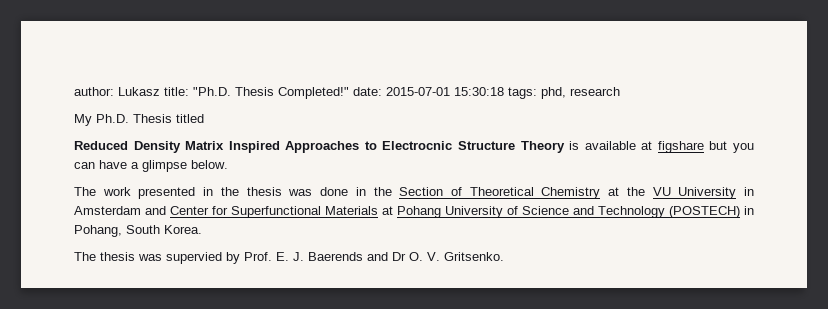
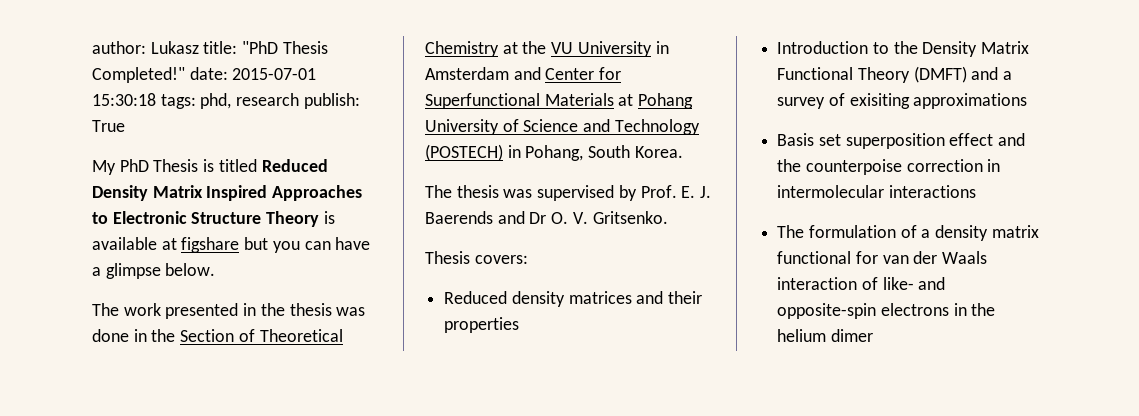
[193,87,231,96] "Ph.D. -> [242,41,279,54] "PhD
(620, 91) none -> [303,93,360,109] [92,120,125,132] publish: True
[96,114,172,123] Ph.D. Thesis -> [119,159,215,172] PhD Thesis is
(204, 118) // -> (257, 165) none
[382,141,453,150] Electrocnic -> [112,211,187,224] Electronic
[166,252,222,264] supervied -> [537,185,615,201] supervised
(504, 256) none -> [425,251,528,264] [444,291,703,307] [444,317,520,333] [777,41,1030,57] [777,66,1013,83] [777,93,1028,109] [777,133,1026,149] [777,159,1001,175] [777,185,976,198] [777,225,1039,241] [777,251,988,264] [777,277,946,290] [777,303,996,319] [777,329,873,342] // Thesis covers: // Reduced density matrices and their properties // Introduction to the Density Matrix Functional Theory (DMFT) and a survey of exisiting approximations // Basis set superposition effect and the counterpoise correction in intermolecular interactions // The formulation of a density matrix functional for van der Waals interaction of like- and opposite-spin electrons in the helium dimer

